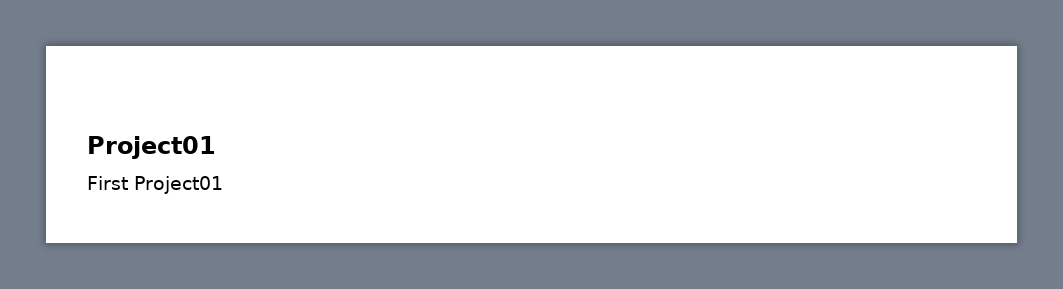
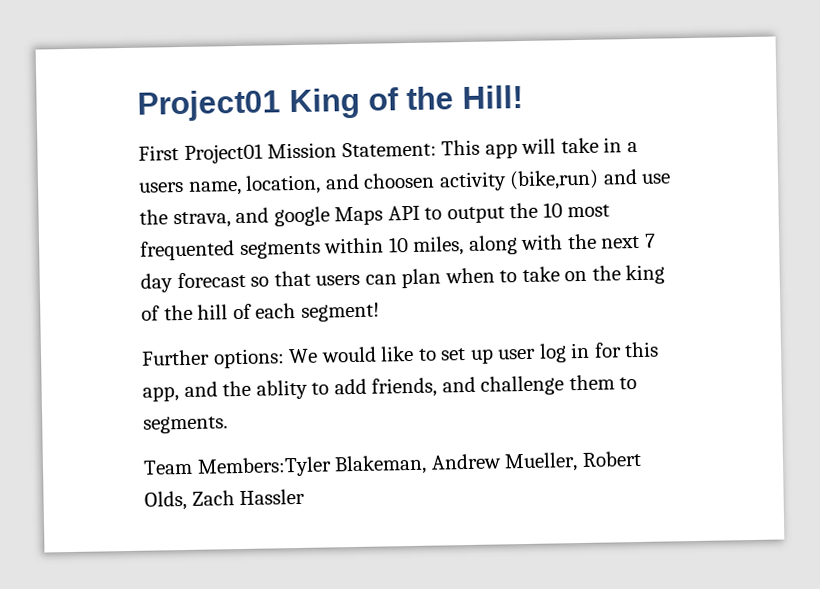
[87,136,216,159] [87,176,223,194] Project01 // First Project01 -> [137,84,523,122] [138,137,638,164] [138,168,672,196] [139,202,611,229] [140,233,656,261] [140,264,666,293] [141,302,380,322] [141,341,660,369] [142,374,638,402] [143,415,228,434] [143,450,642,478] [144,488,306,511] Project01 King of the Hill! // First Project01 Mission Statement: This app will take in a users name, location, and choosen activity (bike,run) and use the strava, and google Maps API to output the 10 most frequented segments within 10 miles, along with the next 7 day forecast so that users can plan when to take on the king of the hill of each segment! // Further options: We would like to set up user log in for this app, and the ablity to add friends, and challenge them to segments. // Team Members:Tyler Blakeman, Andrew Mueller, Robert Olds, Zach Hassler

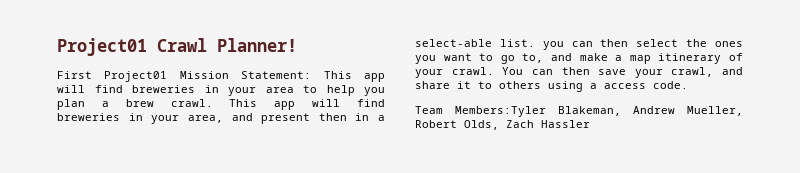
[137,84,523,122] Project01 King of the Hill! -> [57,38,297,56] Project01 Crawl Planner!
[560,137,638,154] [138,168,672,196] [139,202,611,229] [140,233,656,261] [140,264,666,293] [141,302,380,322] [141,341,660,369] [142,374,638,402] [143,415,228,434] take in a users name, location, and choosen activity (bike,run) and use the strava, and google Maps API to output the 10 most frequented segments within 10 miles, along with the next 7 day forecast so that users can plan when to take on the king of the hill of each segment! // Further options: We would like to set up user log in for this app, and the ablity to add friends, and challenge them to segments. -> [94,85,385,96] [57,99,385,110] [57,113,385,124] [415,39,743,50] [415,53,743,64] [415,67,743,78] [415,81,688,92] find breweries in your area to help you plan a brew crawl. This app will find breweries in your area, and present then in a select-able list. you can then select the ones you want to go to, and make a map itinerary of your crawl. You can then save your crawl, and share it to others using a access code.

